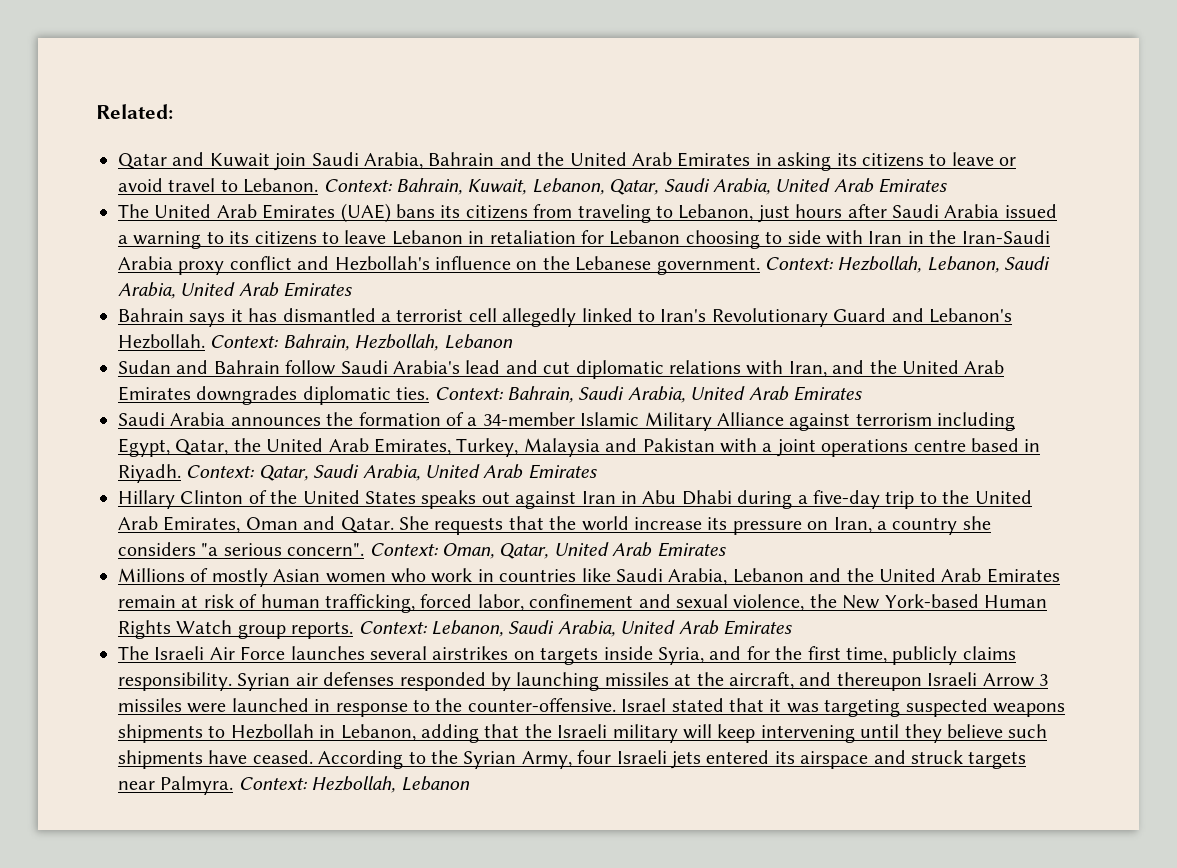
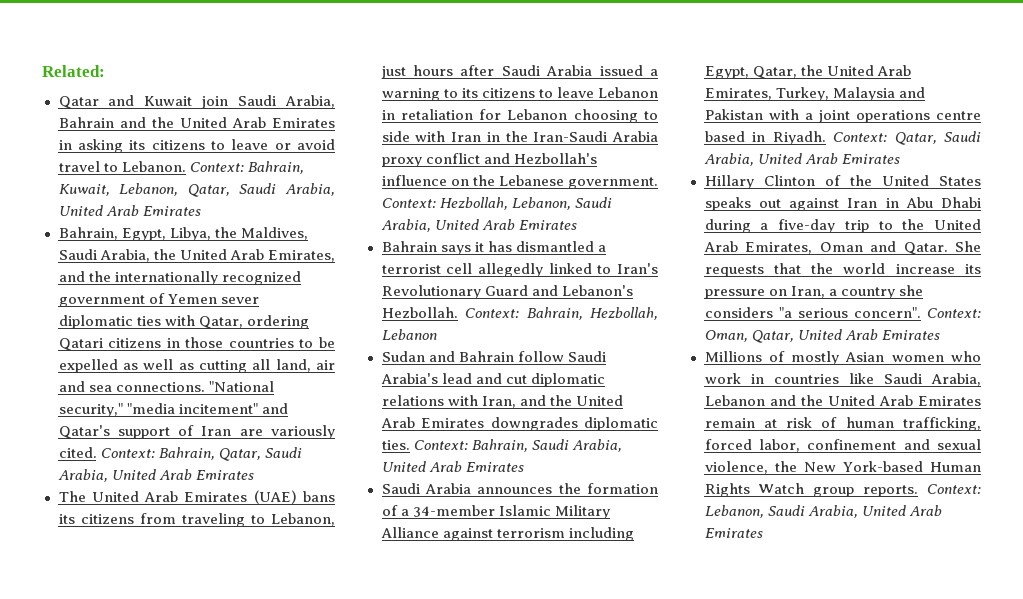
(948, 185) none -> [58,227,308,241] [58,249,335,262] [58,271,301,285] [58,293,259,307] [58,315,309,329] [58,337,335,351] [58,359,335,373] [58,381,274,392] [58,403,288,417] [58,425,335,439] [58,447,302,461] [57,469,254,482] // Bahrain, Egypt, Libya, the Maldives, Saudi Arabia, the United Arab Emirates, and the internationally recognized government of Yemen sever diplomatic ties with Qatar, ordering Qatari citizens in those countries to be expelled as well as cutting all land, air and sea connections. "National security," "media incitement" and Qatar's support of Iran are variously cited. Context: Bahrain, Qatar, Saudi Arabia, United Arab Emirates
[118,646,1016,665] [118,672,1048,691] [118,698,1065,717] [118,724,1048,743] [118,750,1027,769] [118,776,470,795] // The Israeli Air Force launches several airstrikes on targets inside Syria, and for the first time, publicly claims responsibility. Syrian air defenses responded by launching missiles at the aircraft, and thereupon Israeli Arrow 3 missiles were launched in response to the counter-offensive. Israel stated that it was targeting suspected weapons shipments to Hezbollah in Lebanon, adding that the Israeli military will keep intervening until they believe such shipments have ceased. According to the Syrian Army, four Israeli jets entered its airspace and struck targets near Palmyra. Context: Hezbollah, Lebanon -> (763, 533) none

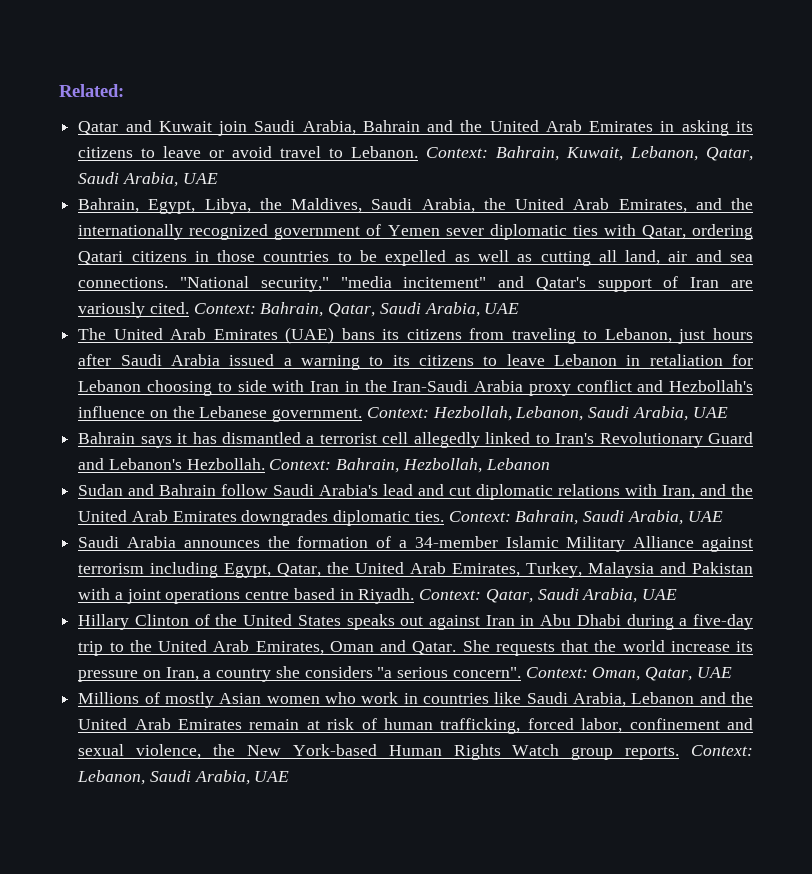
[58,205,201,216] United Arab Emirates -> [182,173,218,184] UAE
[111,469,254,480] United Arab Emirates -> [484,303,520,314] UAE
[434,219,577,230] United Arab Emirates -> [692,407,728,418] UAE
[381,461,524,472] United Arab Emirates -> [687,511,723,522] UAE
[757,153,900,164] United Arab Emirates -> [641,589,677,600] UAE
[797,329,940,340] United Arab Emirates -> [696,667,732,678] UAE
[861,505,942,516] [704,528,763,538] United Arab Emirates -> [254,771,290,782] UAE

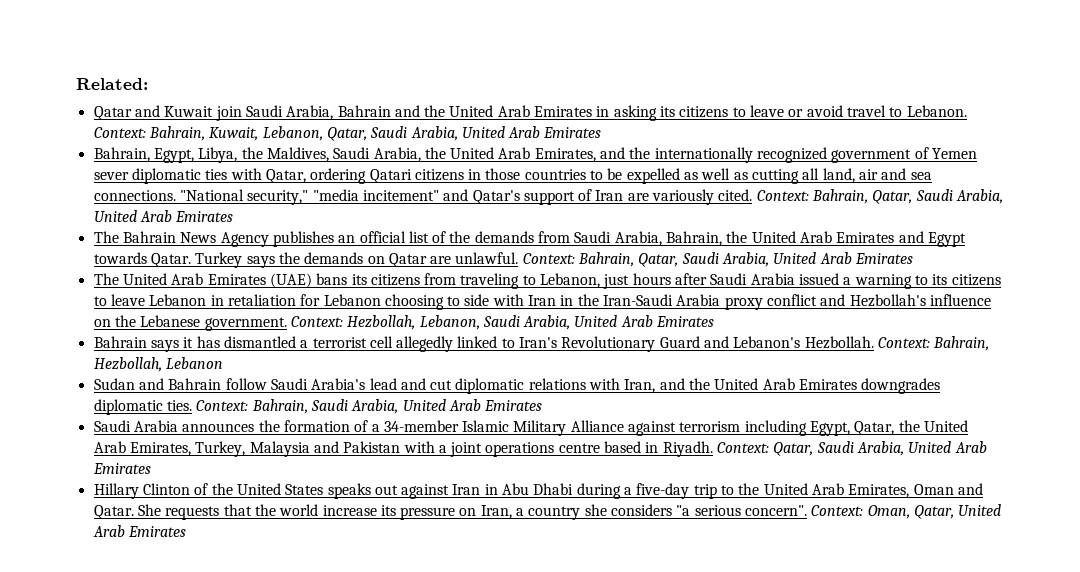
[182,173,218,184] UAE -> [461,126,602,138] United Arab Emirates
[484,303,520,314] UAE -> [93,210,234,222] [93,231,967,247] [93,252,914,268] United Arab Emirates // The Bahrain News Agency publishes an official list of the demands from Saudi Arabia, Bahrain, the United Arab Emirates and Egypt towards Qatar. Turkey says the demands on Qatar are unlawful. Context: Bahrain, Qatar, Saudi Arabia, United Arab Emirates
[692,407,728,418] UAE -> [574,315,715,327] United Arab Emirates
[687,511,723,522] UAE -> [402,399,543,411] United Arab Emirates
[641,589,677,600] UAE -> [908,441,987,453] [92,463,151,474] United Arab Emirates
[696,667,732,678] [78,692,753,708] [78,718,754,734] [78,744,753,760] [77,770,290,785] UAE // Millions of mostly Asian women who work in countries like Saudi Arabia, Lebanon and the United Arab Emirates remain at risk of human trafficking, forced labor, confinement and sexual violence, the New York-based Human Rights Watch group reports. Context: Lebanon, Saudi Arabia, UAE -> [958,504,1002,516] [92,525,186,537] United Arab Emirates

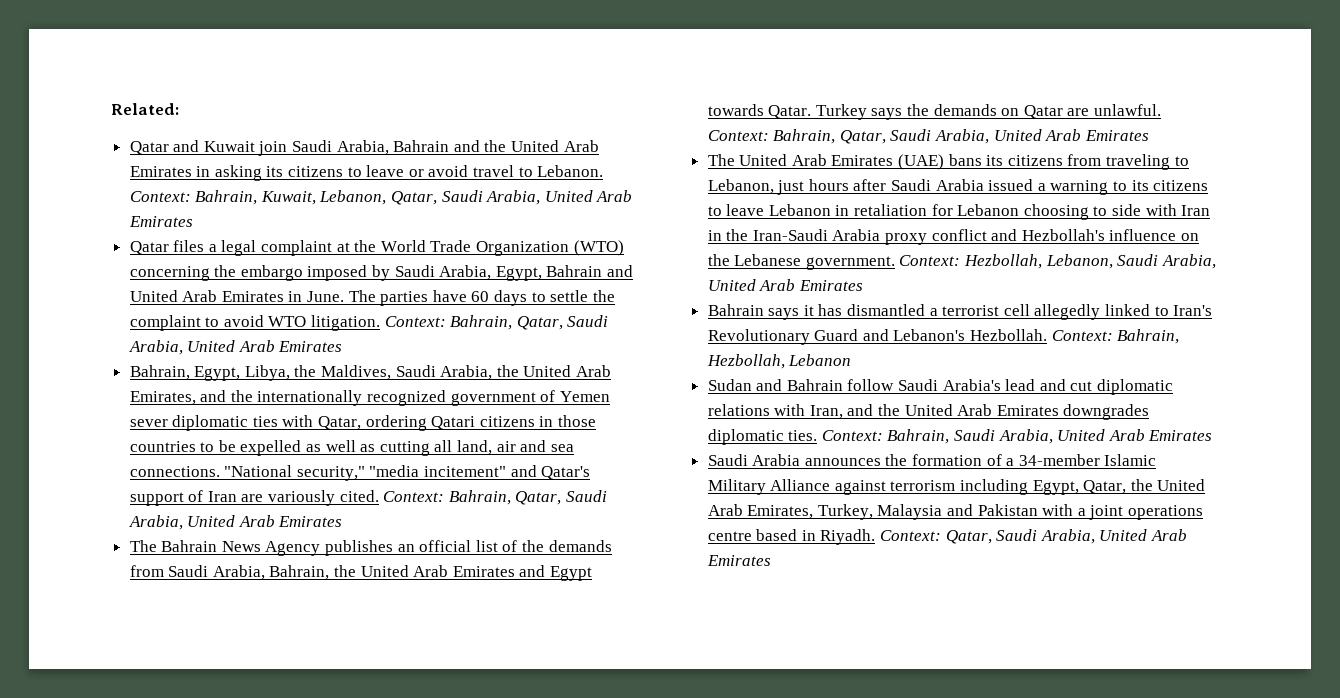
(602, 132) none -> [129,240,624,256] [129,265,634,281] [129,290,615,306] [129,315,609,331] [128,340,343,355] // Qatar files a legal complaint at the World Trade Organization (WTO) concerning the embargo imposed by Saudi Arabia, Egypt, Bahrain and United Arab Emirates in June. The parties have 60 days to settle the complaint to avoid WTO litigation. Context: Bahrain, Qatar, Saudi Arabia, United Arab Emirates
[93,483,983,499] [93,504,1002,520] [92,525,186,537] // Hillary Clinton of the United States speaks out against Iran in Abu Dhabi during a five-day trip to the United Arab Emirates, Oman and Qatar. She requests that the world increase its pressure on Iran, a country she considers "a serious concern". Context: Oman, Qatar, United Arab Emirates -> (771, 560) none

